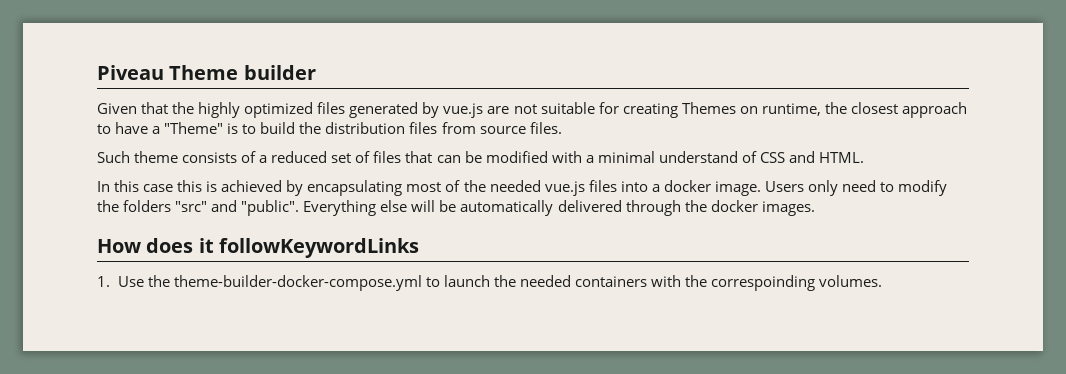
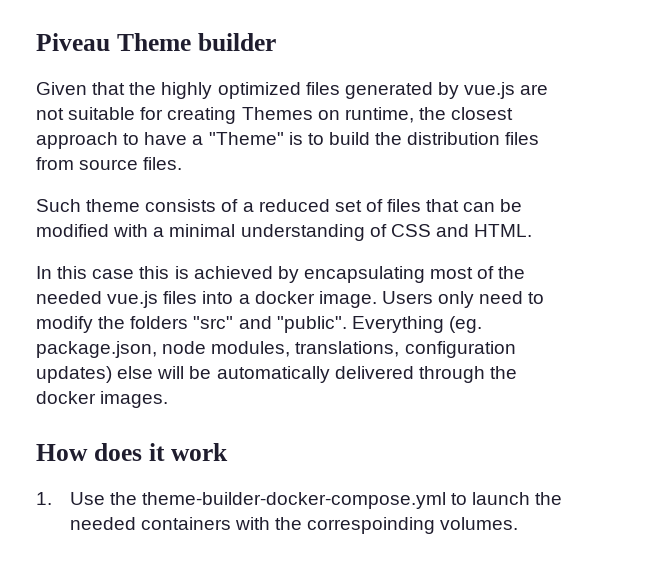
[658,151,738,163] understand -> [240,224,365,241] understanding
(377, 208) none -> [448,316,482,333] [36,341,516,358] [36,366,112,383] (eg. package.json, node modules, translations, configuration updates)
[219,238,420,258] followKeywordLinks -> [170,443,228,461] work

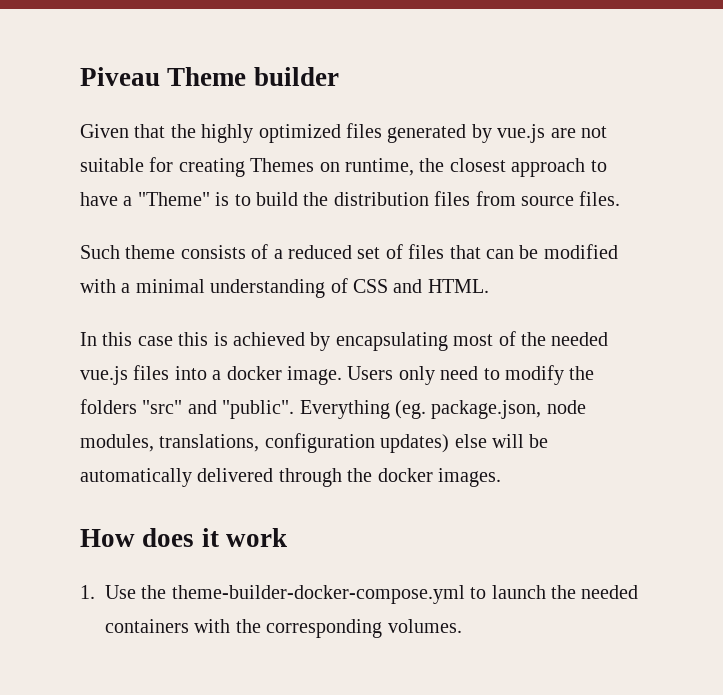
[307,517,436,534] correspoinding -> [266,619,383,638] corresponding

